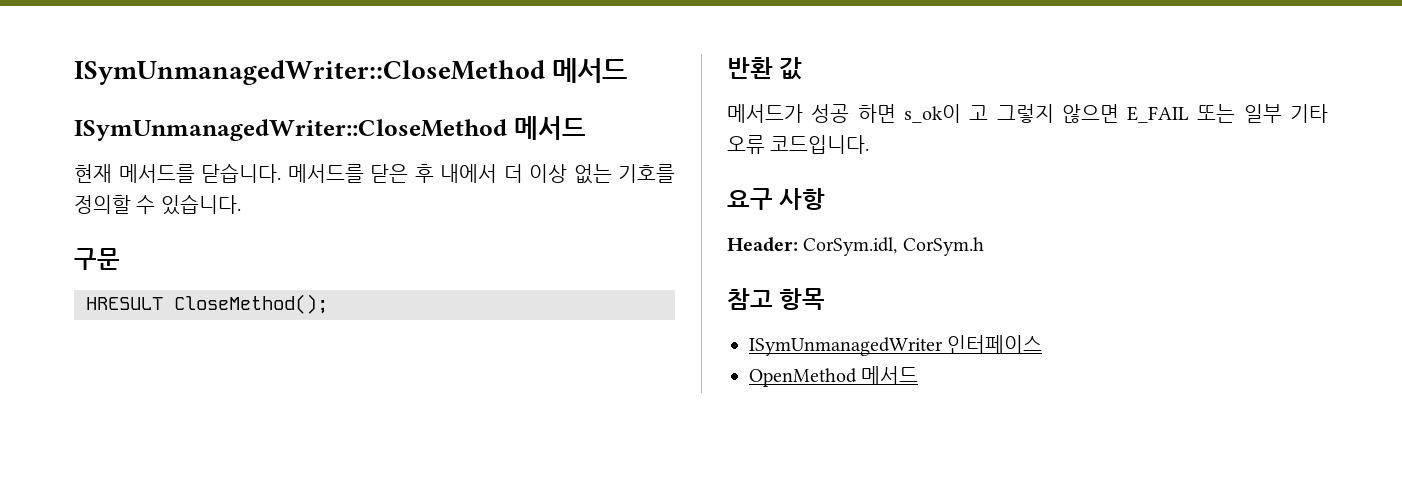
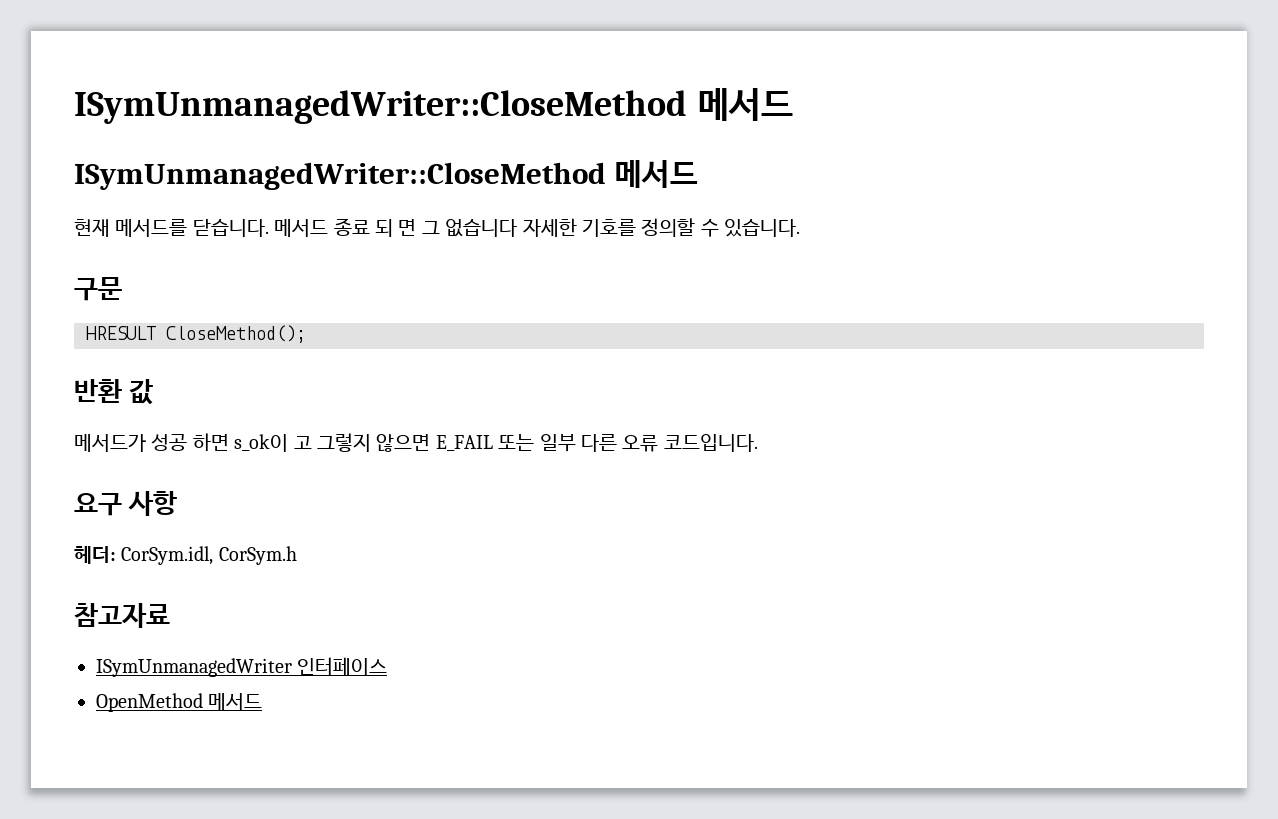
[287,164,612,184] 메서드를 닫은 후 내에서 더 이상 없는 -> [274,218,577,237] 메서드 종료 되 면 그 없습니다 자세한
[1290,104,1328,123] 기타 -> [580,434,617,452] 다른
[727,237,798,252] Header: -> [74,546,116,564] 헤더:
[727,288,826,310] 참고 항목 -> [74,603,170,628] 참고자료

